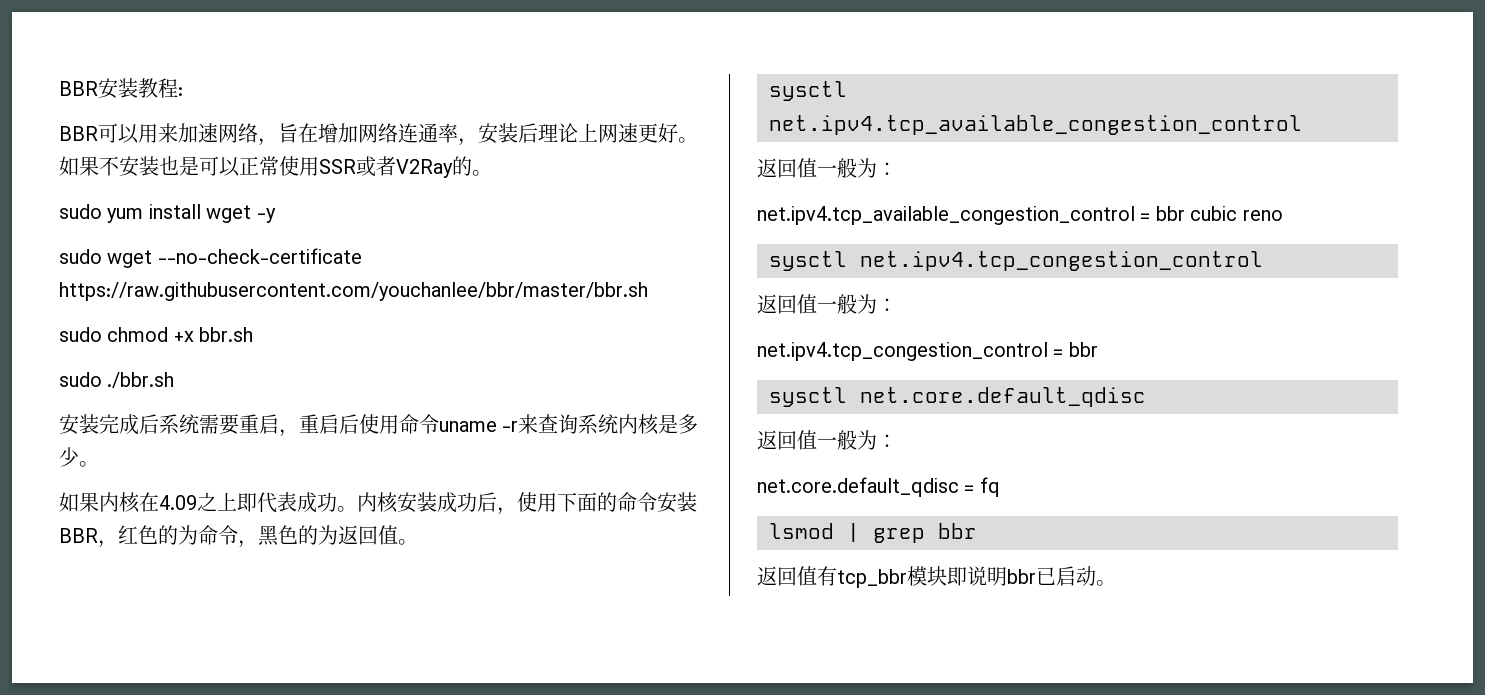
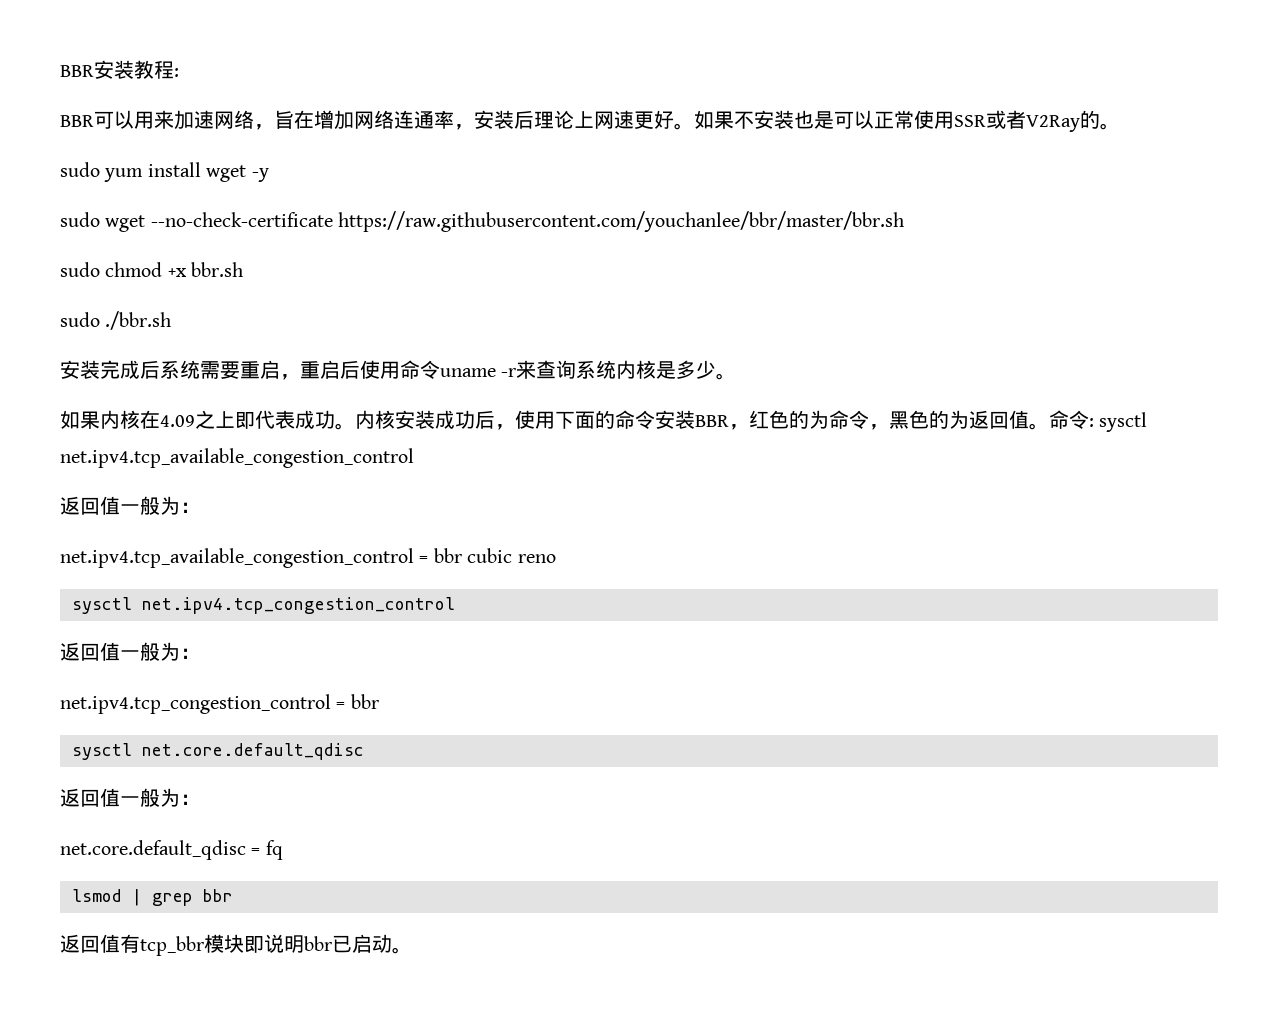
(418, 542) // -> [1049,410,1094,429] 命令:

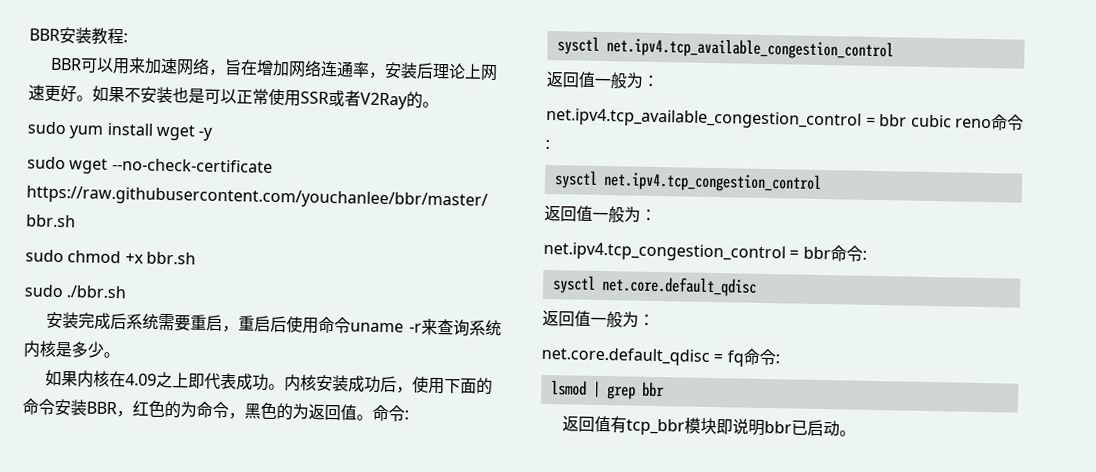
(1094, 422) none -> (409, 415) //
(556, 558) none -> [991,114,1024,131] [545,139,550,150] 命令:
(379, 701) none -> [829,245,867,262] 命令:
(283, 850) none -> [742,348,780,366] 命令:

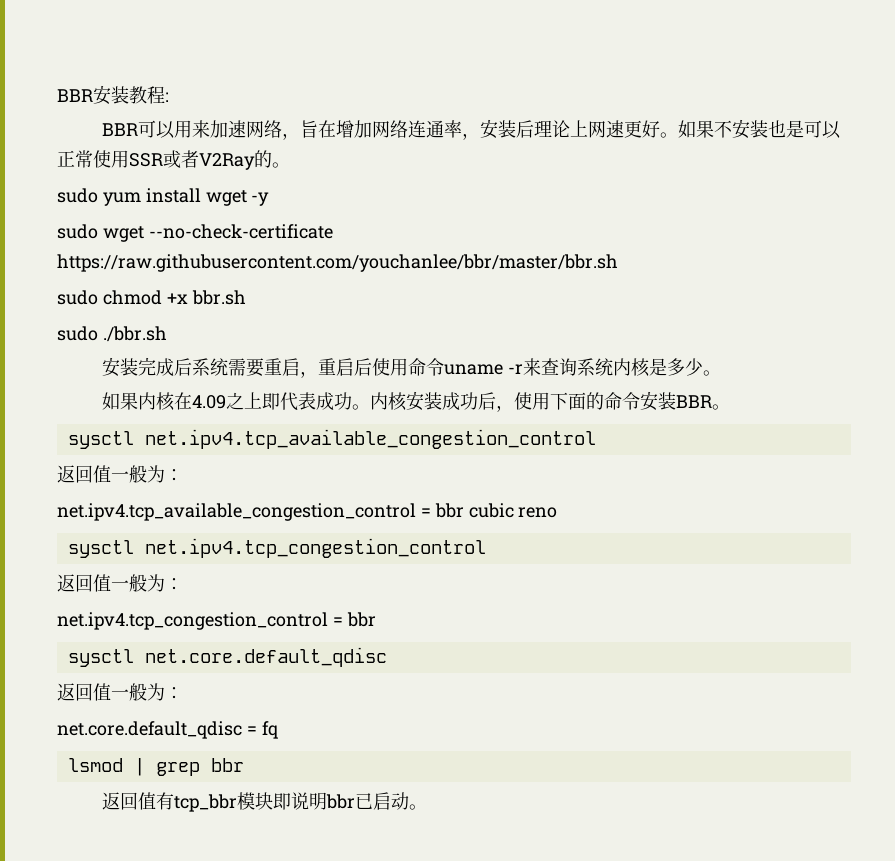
[116,400,409,422] ，红色的为命令，黑色的为返回值。命令: -> [711,404,730,410] 。
[991,114,1024,131] [545,139,550,150] 命令: -> (558, 512) none
[829,245,867,262] 命令: -> (376, 619) none
[742,348,780,366] 命令: -> (278, 730) none

